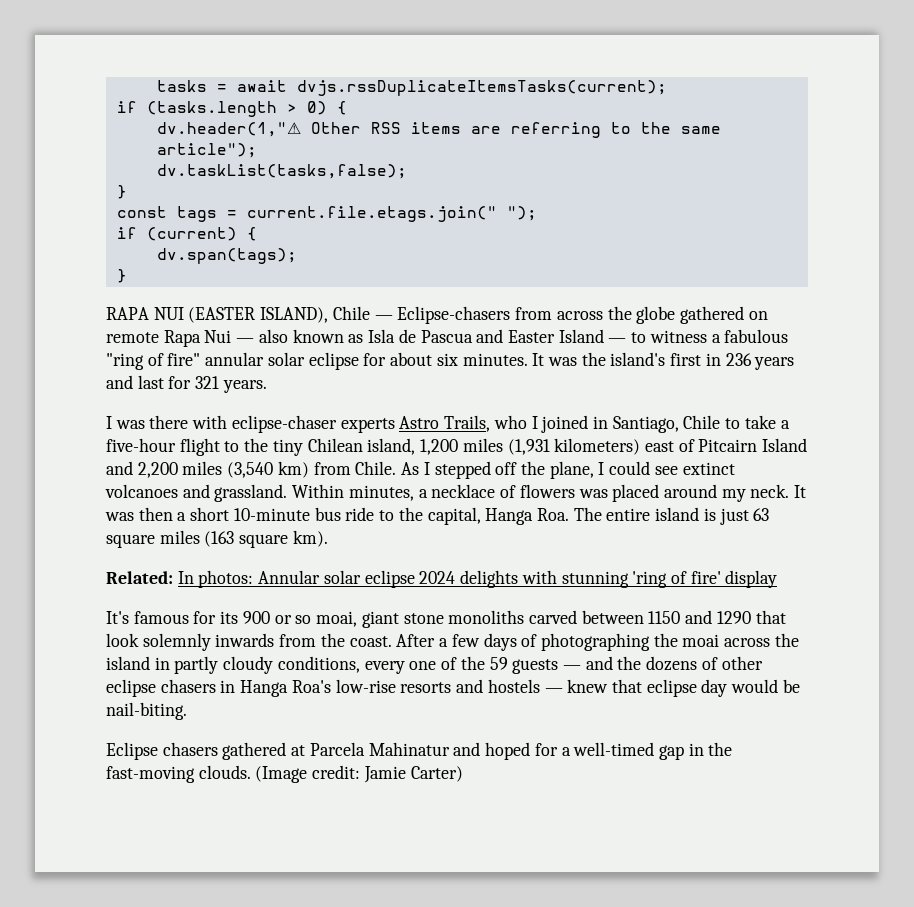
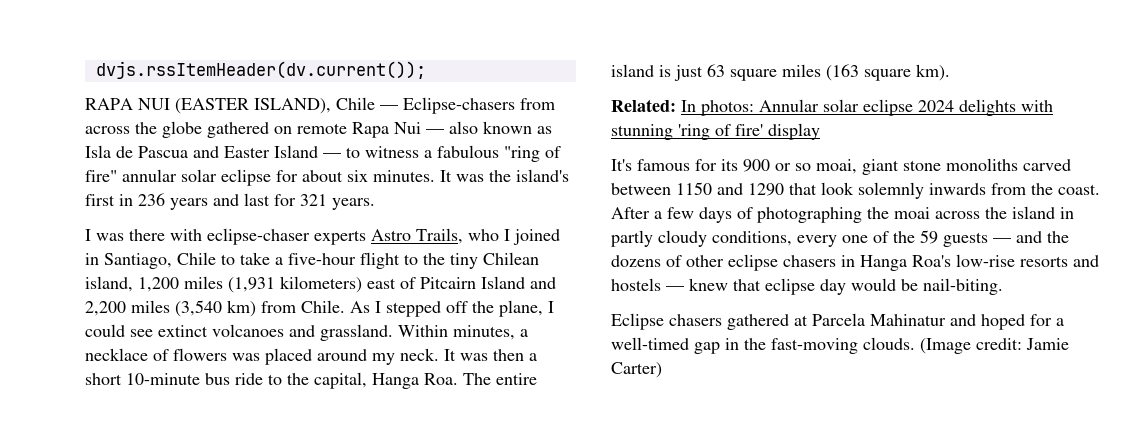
[156,80,667,96] [116,101,347,117] [156,122,721,138] [156,143,257,158] [156,164,407,179] [116,185,127,199] [116,206,537,222] [116,227,257,241] [156,248,297,264] [116,269,127,283] tasks = await dvjs.rssDuplicateItemsTasks(current); // if (tasks.length > 0) { // dv.header(1,"⚠ Other RSS items are referring to the same article"); // dv.taskList(tasks,false); // } // const tags = current.file.etags.join(" "); // if (current) { // dv.span(tags); // } -> [95,61,426,79] dvjs.rssItemHeader(dv.current());

